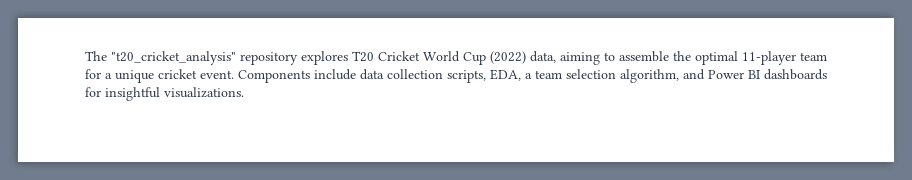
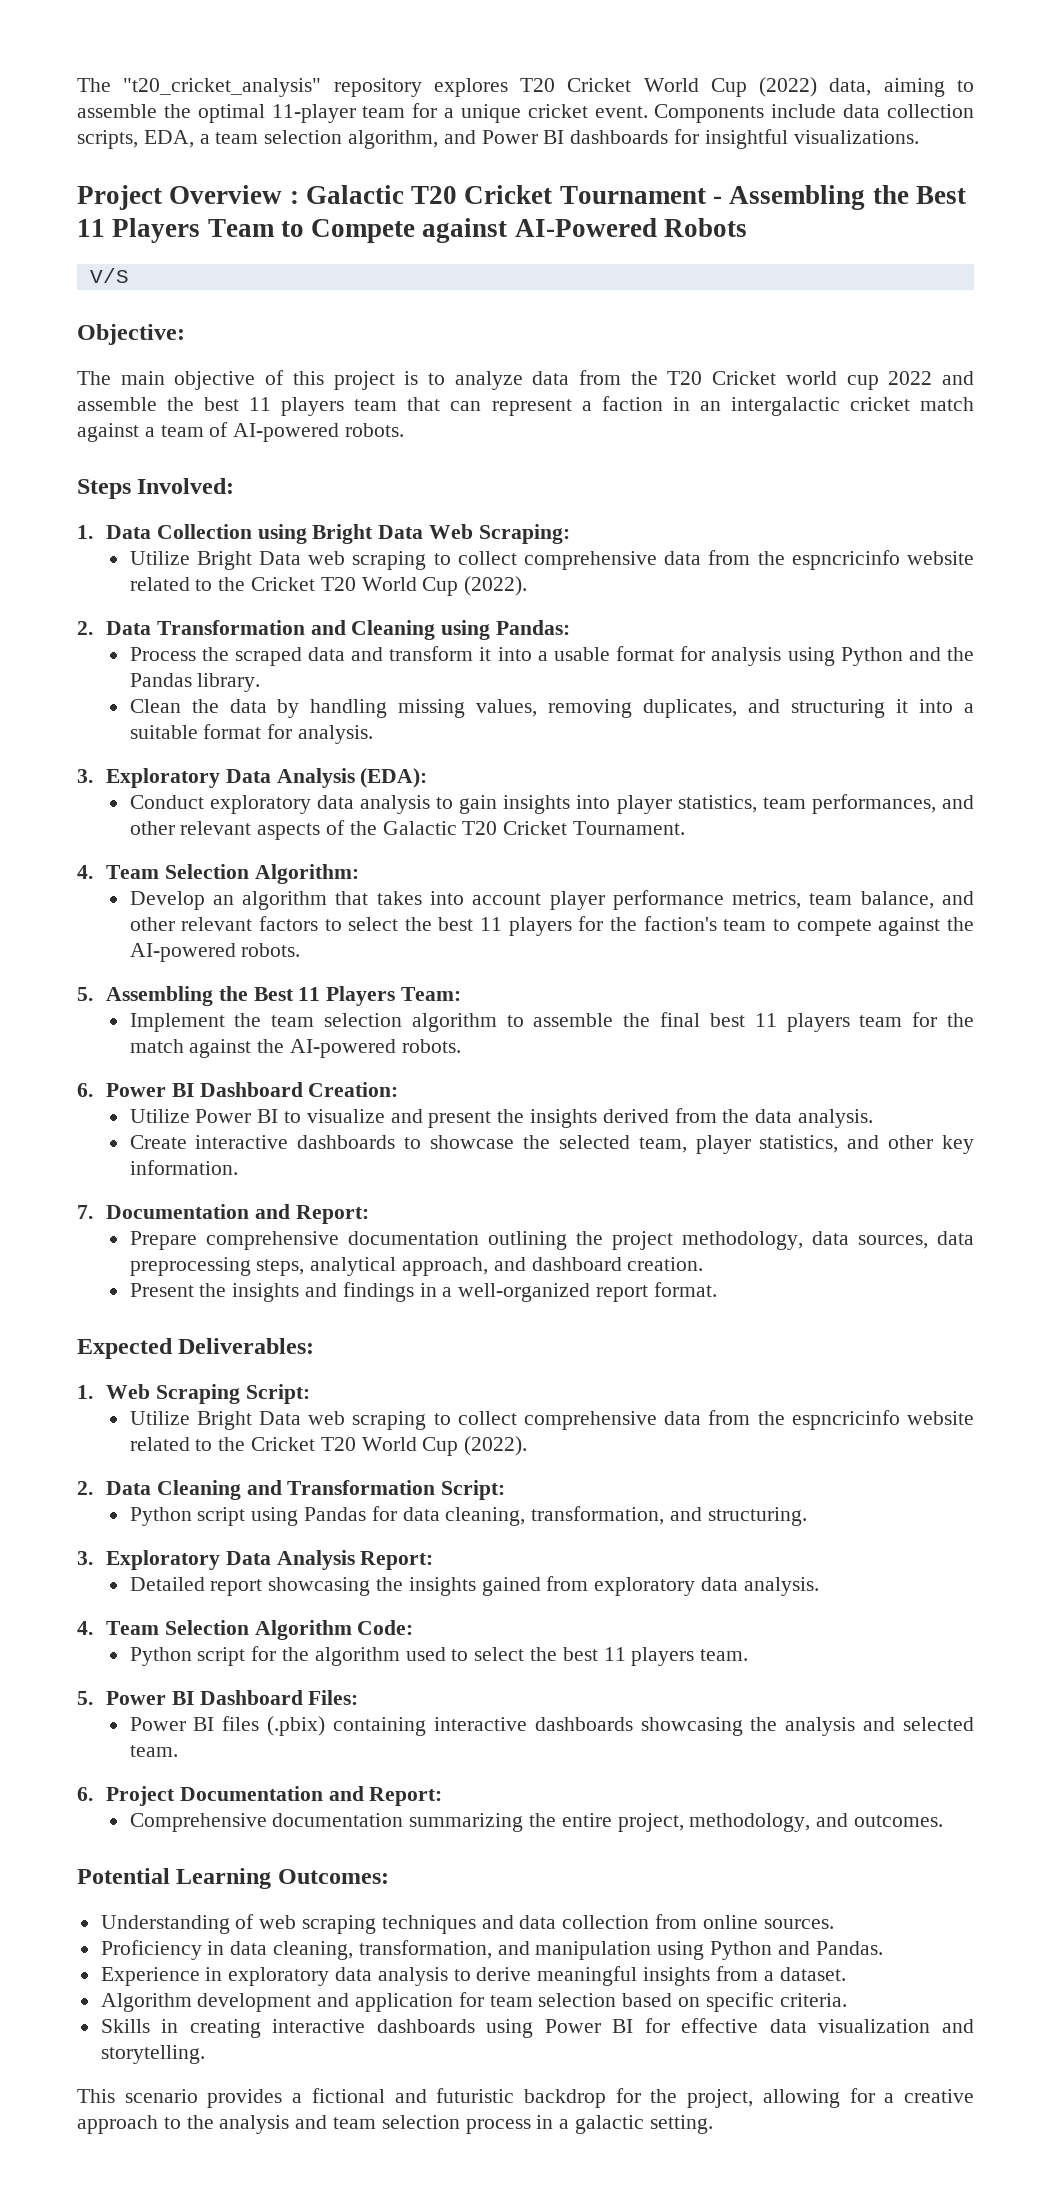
(244, 92) none -> [77,185,966,210] [77,218,748,243] [89,268,129,283] [77,324,185,345] [77,370,975,390] [77,396,975,416] [77,422,405,442] [77,478,235,499] [77,524,570,544] [129,550,974,570] [129,576,528,596] [77,620,570,640] [129,646,975,666] [129,673,261,692] [129,699,974,718] [129,724,374,744] [77,768,428,788] [129,794,974,814] [129,820,686,840] [77,864,359,884] [129,890,974,910] [129,916,975,936] [129,943,301,962] [77,986,461,1006] [129,1012,974,1032] [129,1039,461,1058] [77,1082,399,1097] [129,1108,874,1128] [129,1135,974,1154] [129,1160,238,1175] [77,1204,369,1224] [129,1231,974,1250] [129,1257,704,1276] [129,1282,717,1302] [77,1338,315,1359] [77,1384,310,1404] [129,1410,974,1430] [129,1436,528,1456] [77,1480,506,1500] [129,1506,807,1526] [77,1550,434,1570] [129,1576,819,1596] [77,1620,414,1640] [129,1646,749,1666] [77,1690,359,1705] [129,1716,974,1736] [129,1745,178,1757] [77,1786,443,1806] [129,1813,944,1832] [77,1868,389,1889] [100,1914,834,1934] [100,1940,883,1960] [100,1966,846,1986] [100,1992,847,2012] [100,2018,975,2038] [100,2045,205,2064] [77,2088,974,2108] [77,2115,713,2134] // Project Overview : Galactic T20 Cricket Tournament - Assembling the Best 11 Players Team to Compete against AI-Powered Robots // V/S // Objective: // The main objective of this project is to analyze data from the T20 Cricket world cup 2022 and assemble the best 11 players team that can represent a faction in an intergalactic cricket match against a team of AI-powered robots. // Steps Involved: // 1. Data Collection using Bright Data Web Scraping: // Utilize Bright Data web scraping to collect comprehensive data from the espncricinfo website related to the Cricket T20 World Cup (2022). // 2. Data Transformation and Cleaning using Pandas: // Process the scraped data and transform it into a usable format for analysis using Python and the Pandas library. // Clean the data by handling missing values, removing duplicates, and structuring it into a suitable format for analysis. // 3. Exploratory Data Analysis (EDA): // Conduct exploratory data analysis to gain insights into player statistics, team performances, and other relevant aspects of the Galactic T20 Cricket Tournament. // 4. Team Selection Algorithm: // Develop an algorithm that takes into account player performance metrics, team balance, and other relevant factors to select the best 11 players for the faction's team to compete against the AI-powered robots. // 5. Assembling the Best 11 Players Team: // Implement the team selection algorithm to assemble the final best 11 players team for the match against the AI-powered robots. // 6. Power BI Dashboard Creation: // Utilize Power BI to visualize and present the insights derived from the data analysis. // Create interactive dashboards to showcase the selected team, player statistics, and other key information. // 7. Documentation and Report: // Prepare comprehensive documentation outlining the project methodology, data sources, data preprocessing steps, analytical approach, and dashboard creation. // Present the insights and findings in a well-organized report format. // Expected Deliverables: // 1. Web Scraping Script: // Utilize Bright Data web scraping to collect comprehensive data from the espncricinfo website related to the Cricket T20 World Cup (2022). // 2. Data Cleaning and Transformation Script: // Python script using Pandas for data cleaning, transformation, and structuring. // 3. Exploratory Data Analysis Report: // Detailed report showcasing the insights gained from exploratory data analysis. // 4. Team Selection Algorithm Code: // Python script for the algorithm used to select the best 11 players team. // 5. Power BI Dashboard Files: // Power BI files (.pbix) containing interactive dashboards showcasing the analysis and selected team. // 6. Project Documentation and Report: // Comprehensive documentation summarizing the entire project, methodology, and outcomes. // Potential Learning Outcomes: // Understanding of web scraping techniques and data collection from online sources. // Proficiency in data cleaning, transformation, and manipulation using Python and Pandas. // Experience in exploratory data analysis to derive meaningful insights from a dataset. // Algorithm development and application for team selection based on specific criteria. // Skills in creating interactive dashboards using Power BI for effective data visualization and storytelling. // This scenario provides a fictional and futuristic backdrop for the project, allowing for a creative approach to the analysis and team selection process in a galactic setting.

